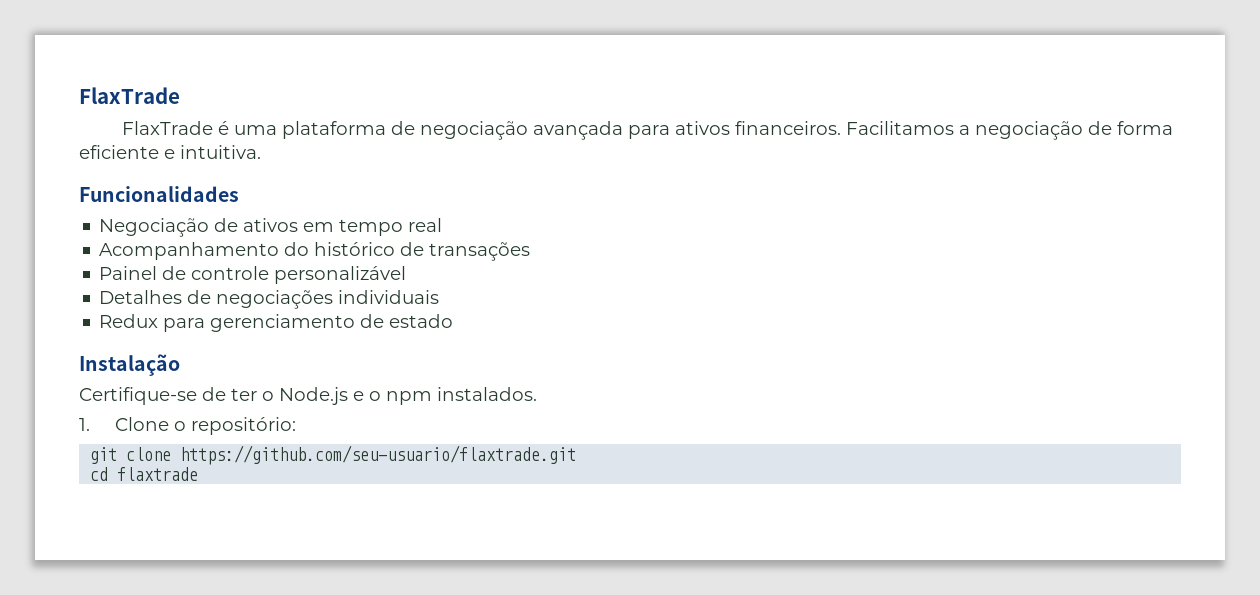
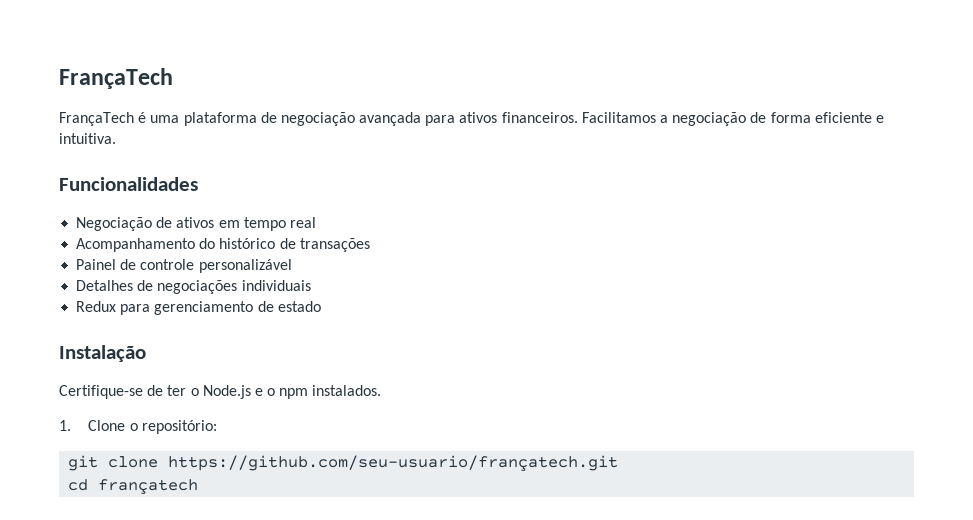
[79,87,180,104] [121,121,213,135] FlaxTrade // FlaxTrade -> [59,68,173,89] [59,112,134,126] FrançaTech // FrançaTech
[180,445,577,465] https://github.com/seu-usuario/flaxtrade.git -> [168,455,619,471] https://github.com/seu-usuario/françatech.git
[117,467,199,481] flaxtrade -> [98,479,199,494] françatech

